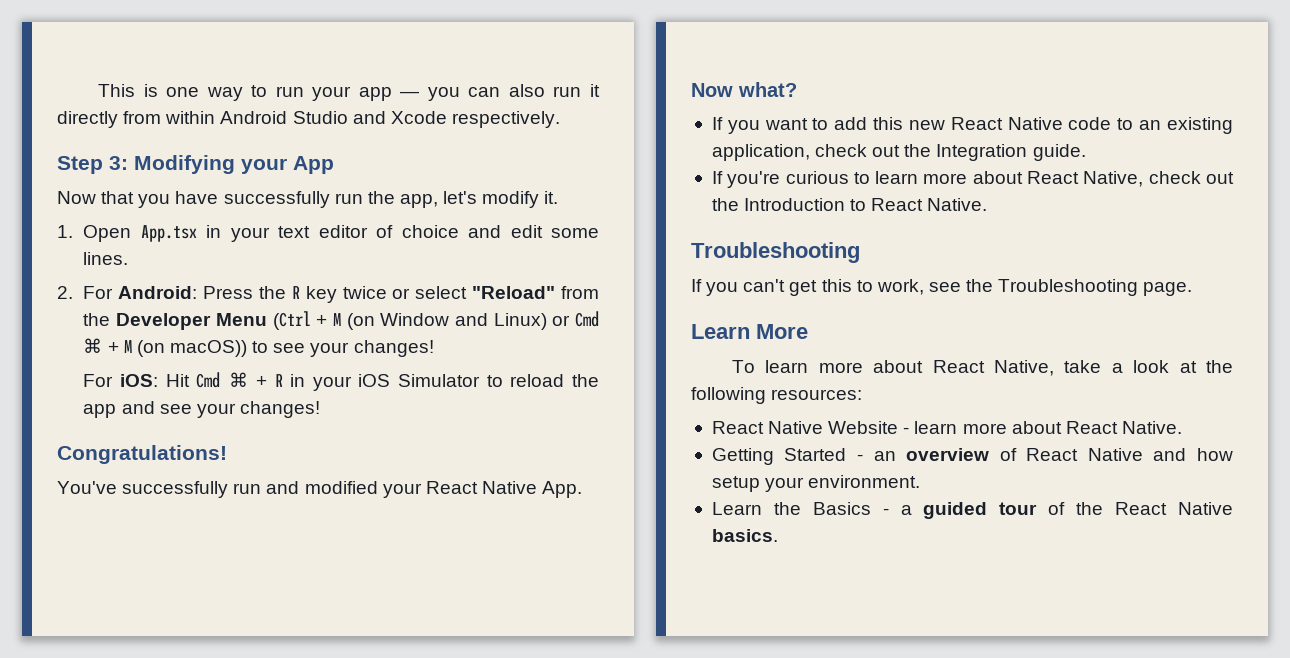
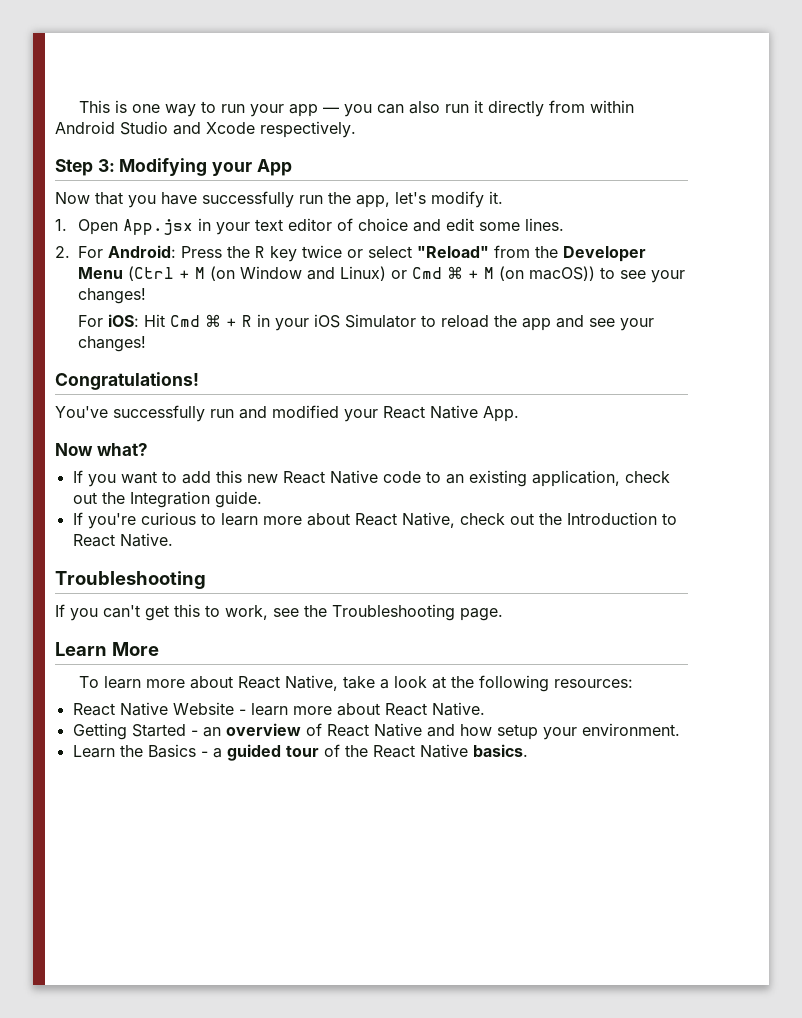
[140,225,197,242] App.tsx -> [122,219,193,235] App.jsx

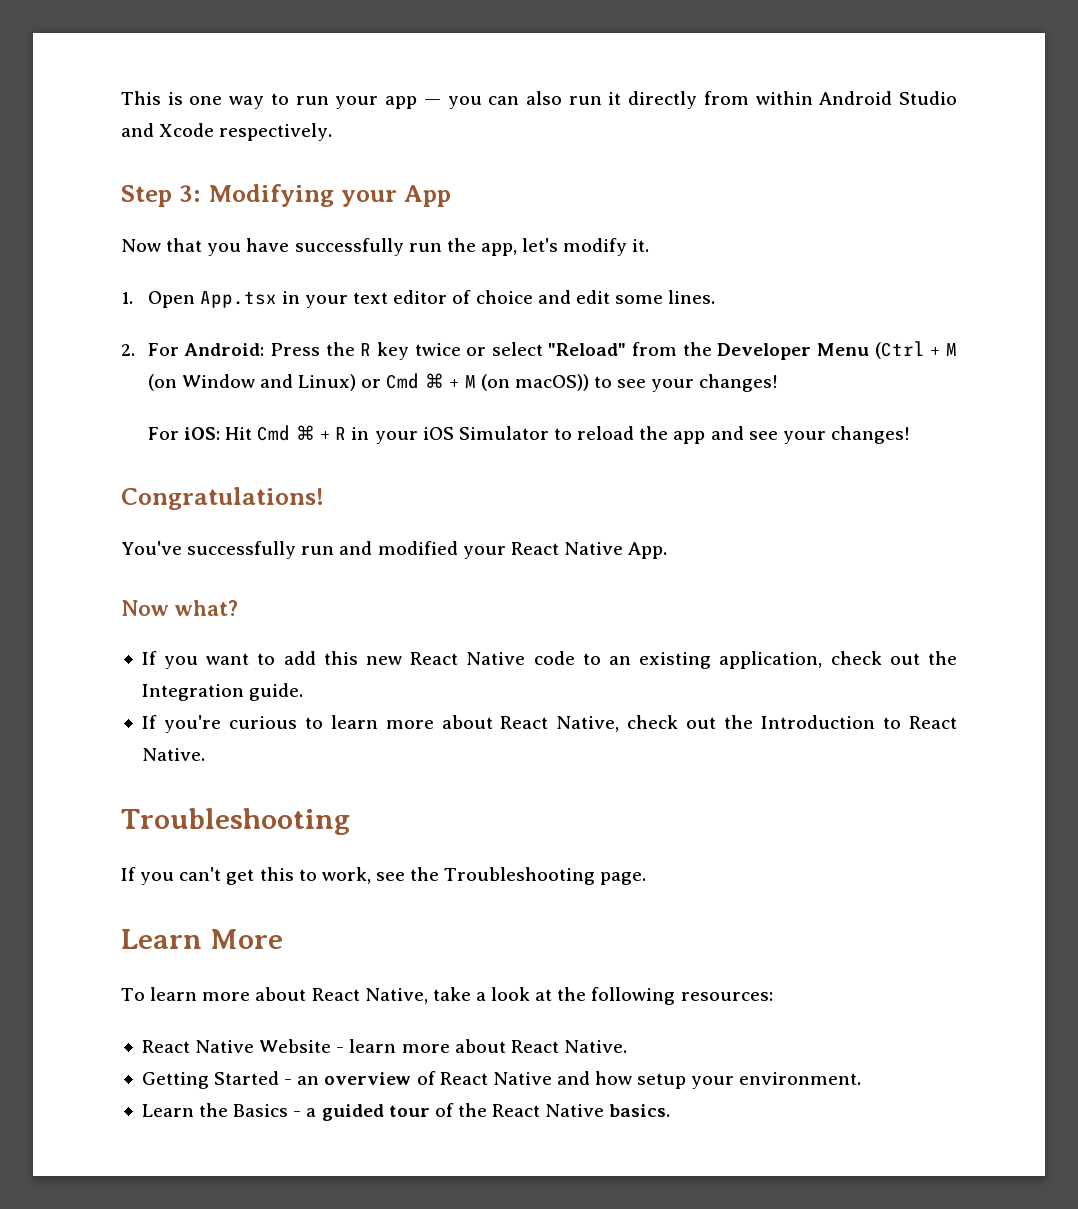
[122,219,193,235] App.jsx -> [199,291,277,308] App.tsx

